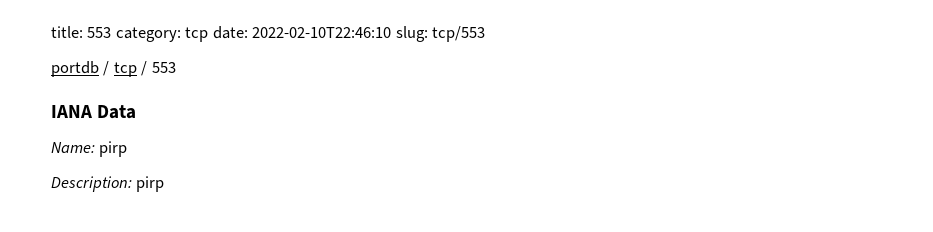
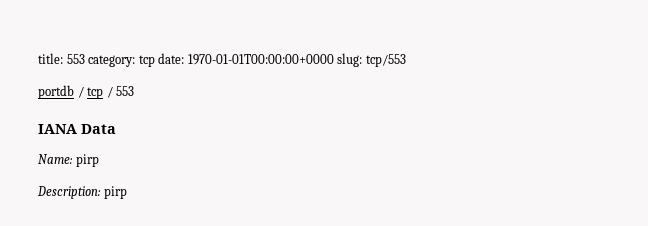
[252,27,392,38] 2022-02-10T22:46:10 -> [187,54,334,65] 1970-01-01T00:00:00+0000

